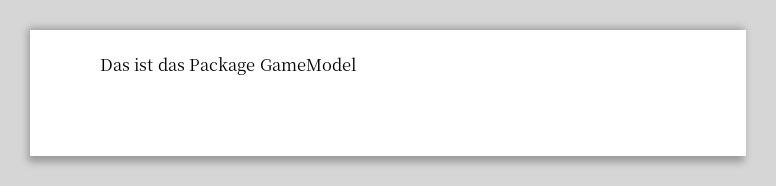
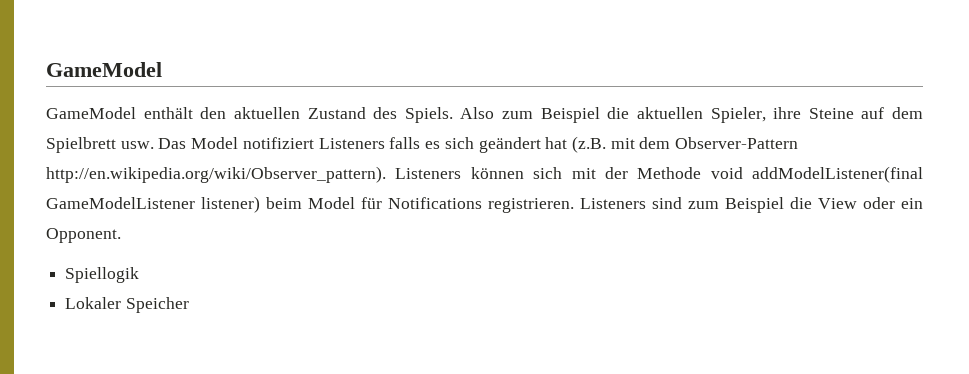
[100,57,357,75] Das ist das Package GameModel -> [46,62,162,77] [46,107,923,123] [46,136,799,153] [46,166,923,183] [46,196,923,213] [46,228,121,243] [65,267,140,283] [65,297,189,313] GameModel // GameModel enthält den aktuellen Zustand des Spiels. Also zum Beispiel die aktuellen Spieler, ihre Steine auf dem Spielbrett usw. Das Model notifiziert Listeners falls es sich geändert hat (z.B. mit dem Observer-Pattern http://en.wikipedia.org/wiki/Observer_pattern). Listeners können sich mit der Methode void addModelListener(final GameModelListener listener) beim Model für Notifications registrieren. Listeners sind zum Beispiel die View oder ein Opponent. // Spiellogik // Lokaler Speicher

